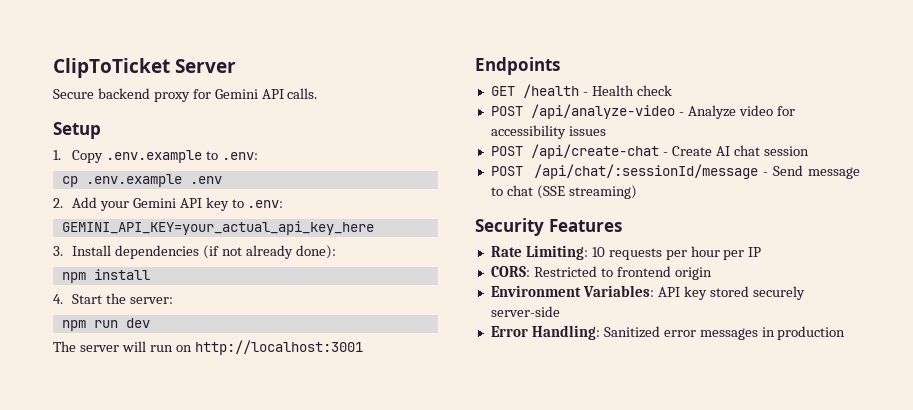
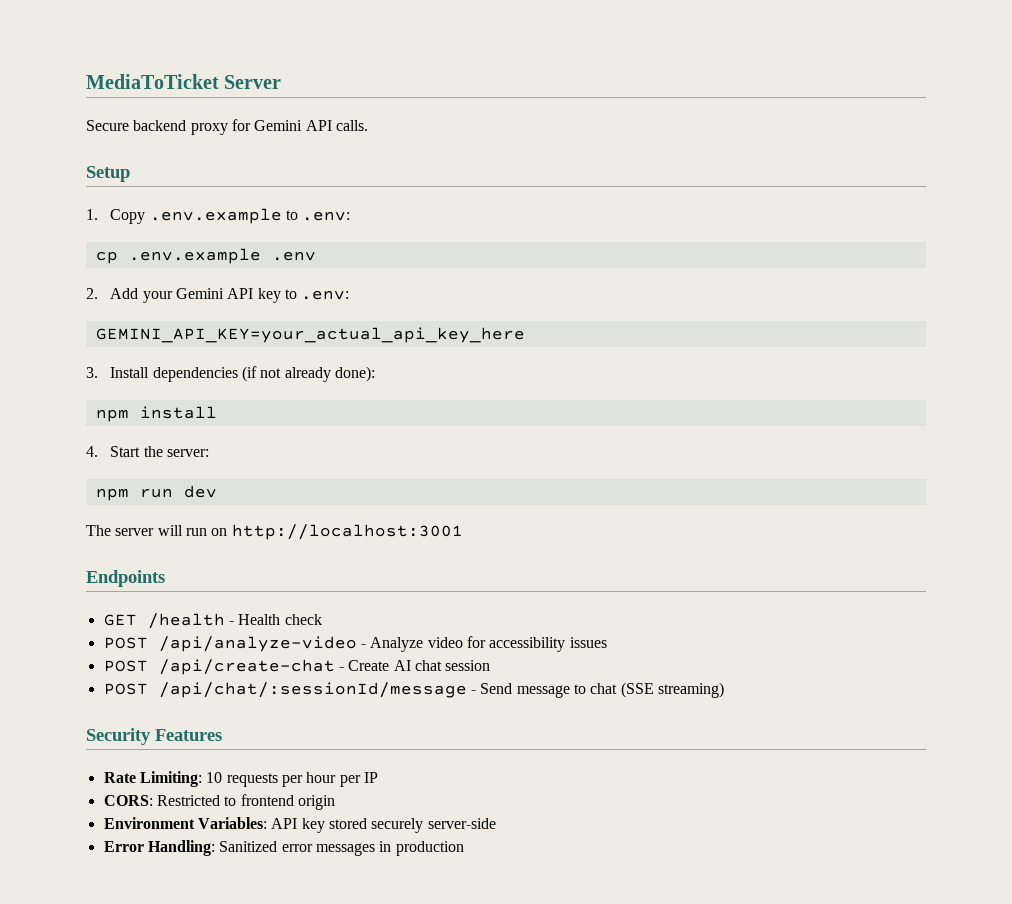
[53,58,170,78] ClipToTicket -> [86,74,219,89] MediaToTicket

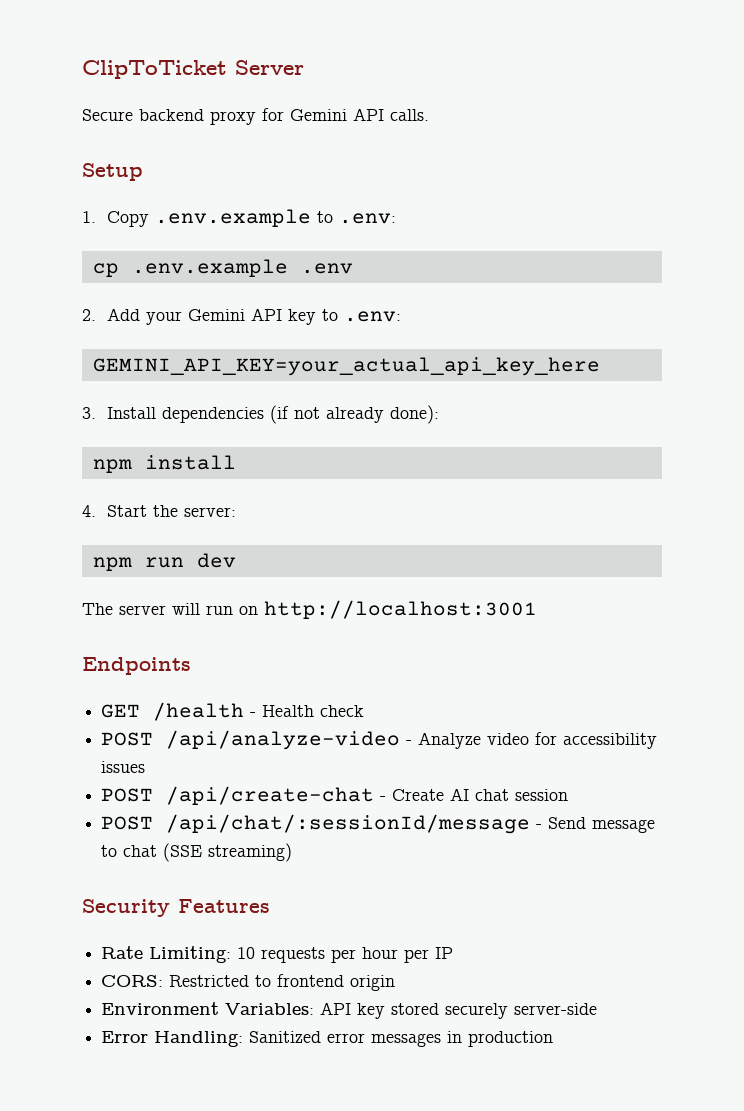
[86,74,219,89] MediaToTicket -> [82,60,227,79] ClipToTicket

